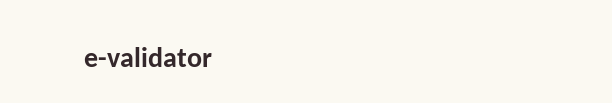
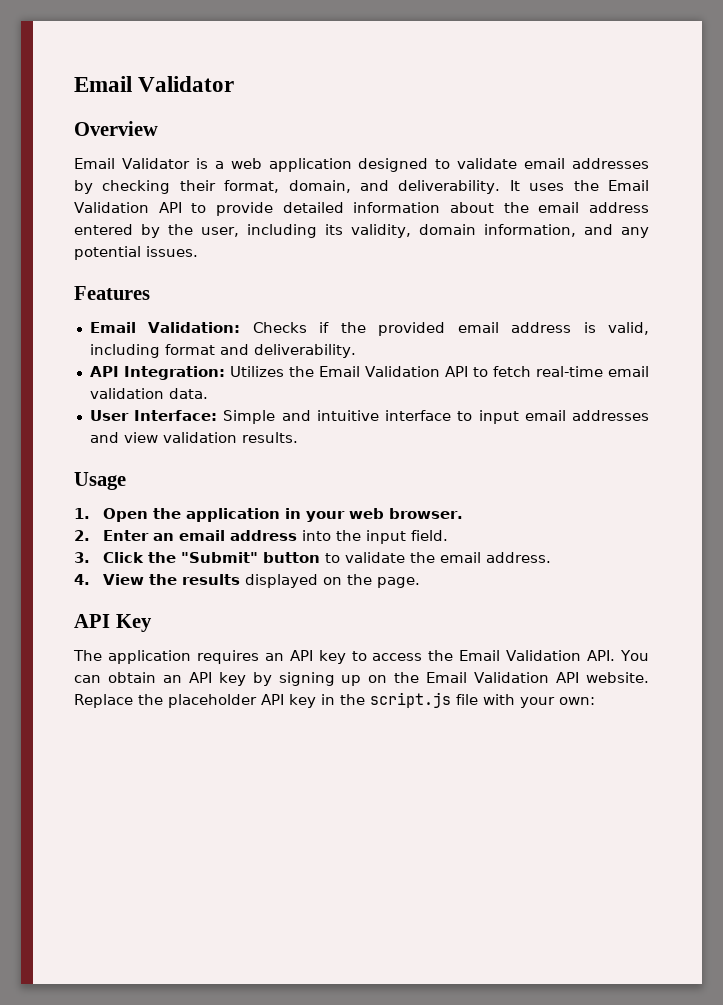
[84,47,212,67] e-validator -> [74,76,235,92] [74,121,158,136] [74,158,649,172] [74,180,649,194] [74,202,649,216] [74,224,649,238] [74,246,198,260] [74,286,150,300] [89,322,649,336] [89,344,356,358] [89,366,649,380] [89,388,208,399] [89,410,649,424] [89,432,298,443] [74,472,126,490] [74,508,463,522] [74,530,448,544] [74,552,551,563] [74,574,420,588] [74,614,152,632] [73,650,650,664] [74,672,650,686] [74,692,595,708] Email Validator // Overview // Email Validator is a web application designed to validate email addresses by checking their format, domain, and deliverability. It uses the Email Validation API to provide detailed information about the email address entered by the user, including its validity, domain information, and any potential issues. // Features // Email Validation: Checks if the provided email address is valid, including format and deliverability. // API Integration: Utilizes the Email Validation API to fetch real-time email validation data. // User Interface: Simple and intuitive interface to input email addresses and view validation results. // Usage // 1. Open the application in your web browser. // 2. Enter an email address into the input field. // 3. Click the "Submit" button to validate the email address. // 4. View the results displayed on the page. // API Key // The application requires an API key to access the Email Validation API. You can obtain an API key by signing up on the Email Validation API website. Replace the placeholder API key in the script.js file with your own:

